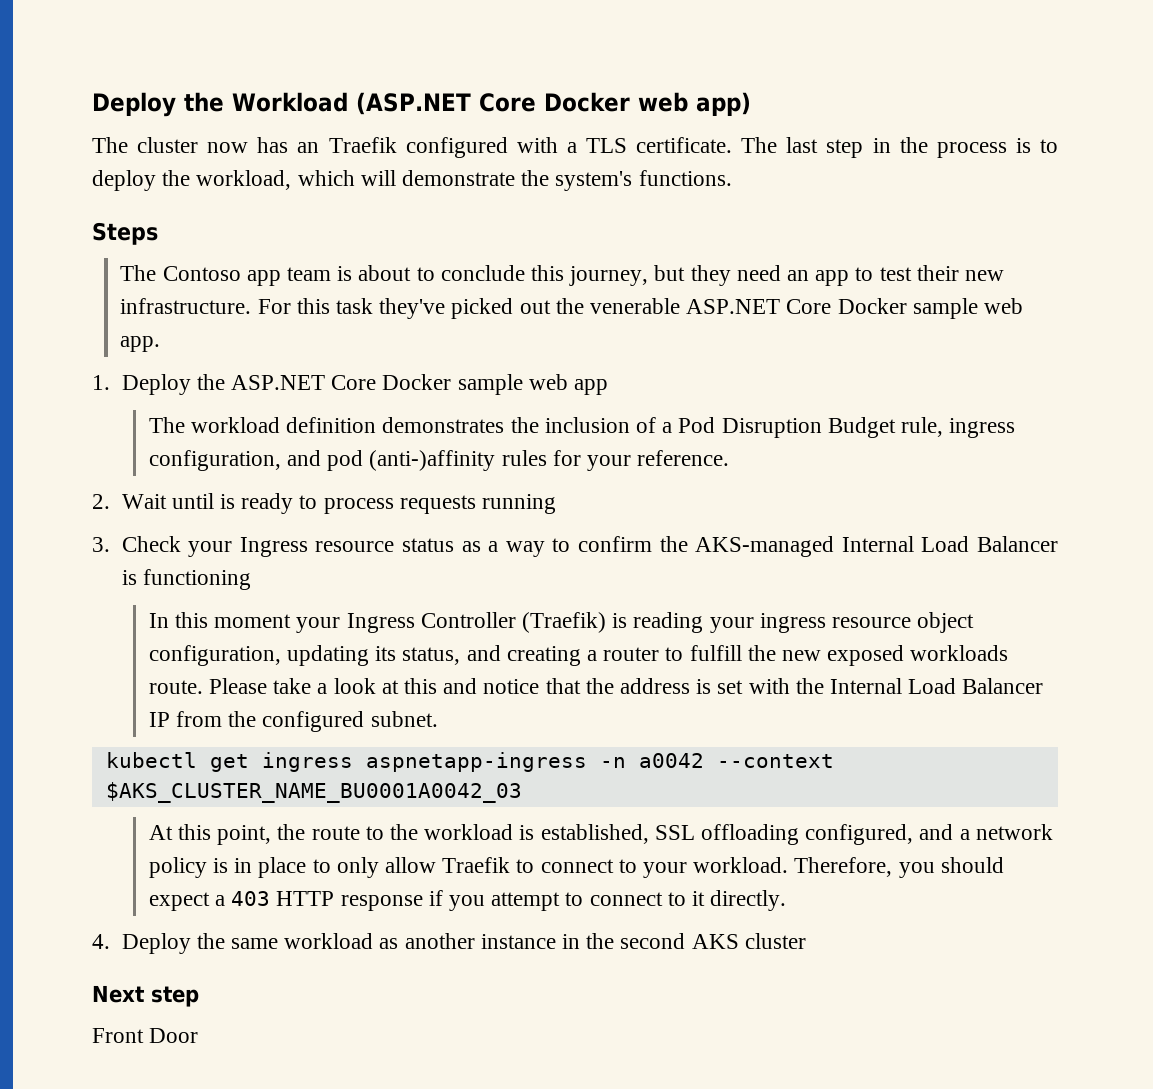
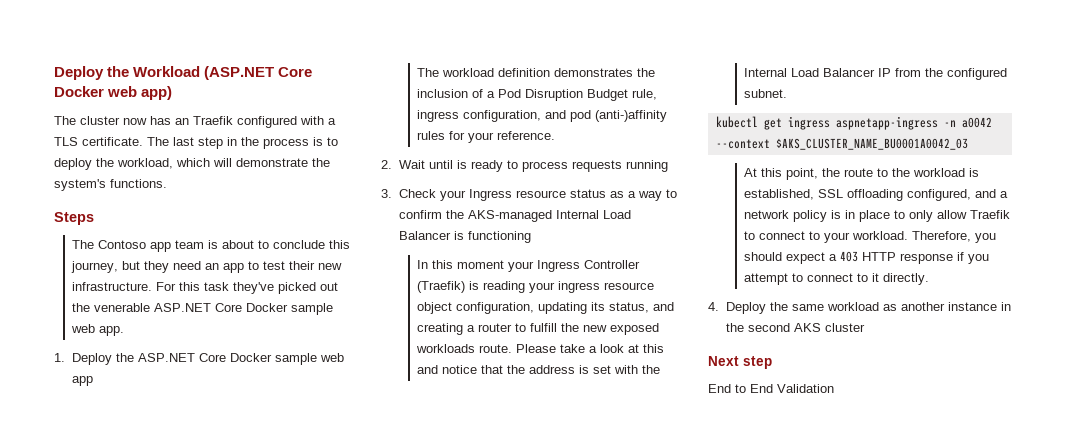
[92,1028,199,1043] Front Door -> [708,384,834,393] End to End Validation

